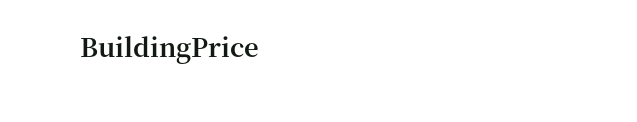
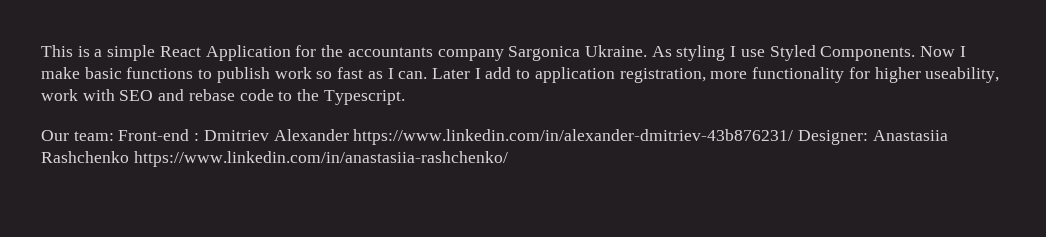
[80,36,259,64] BuildingPrice -> [41,45,966,61] [41,67,1000,83] [41,89,405,105] [41,129,948,145] [41,151,508,167] This is a simple React Application for the accountants company Sargonica Ukraine. As styling I use Styled Components. Now I make basic functions to publish work so fast as I can. Later I add to application registration, more functionality for higher useability, work with SEO and rebase code to the Typescript. // Our team: Front-end : Dmitriev Alexander https://www.linkedin.com/in/alexander-dmitriev-43b876231/ Designer: Anastasiia Rashchenko https://www.linkedin.com/in/anastasiia-rashchenko/

